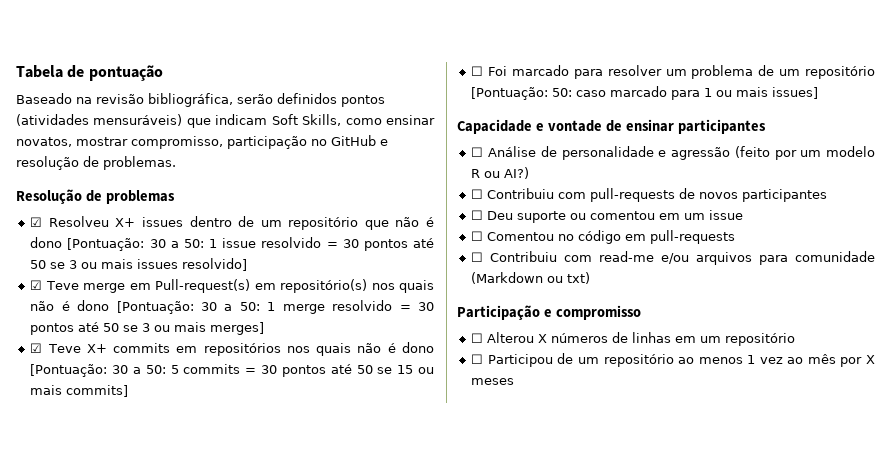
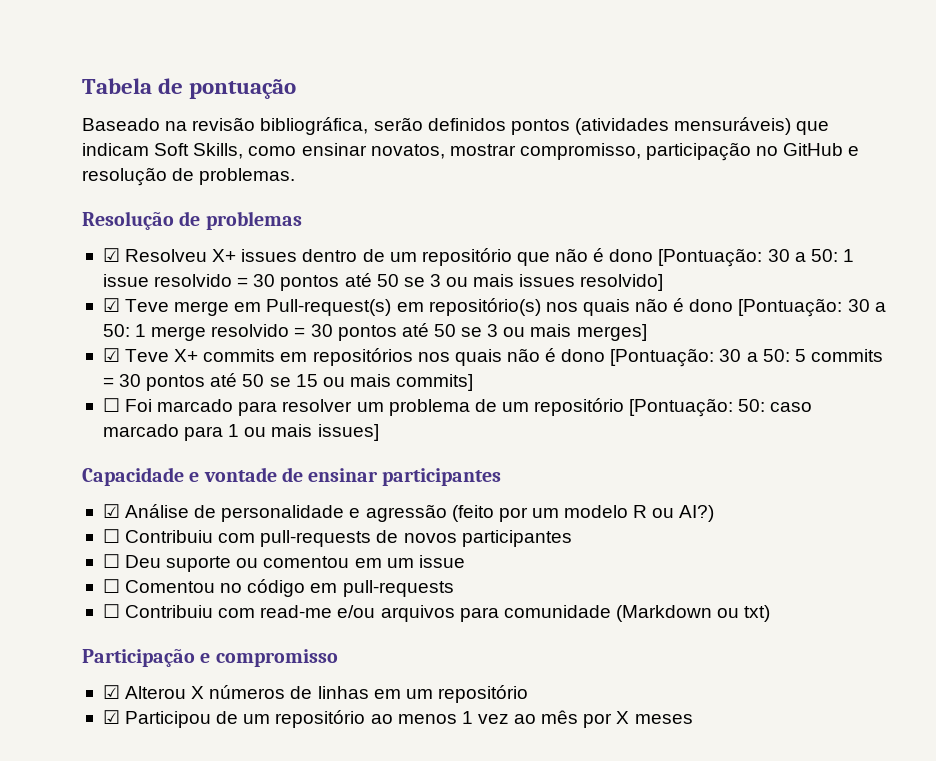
[471,147,484,157] ☐ -> [102,504,120,518] ☑
[471,333,484,343] ☐ -> [102,685,120,699] ☑
[471,354,484,364] ☐ -> [102,710,120,724] ☑

